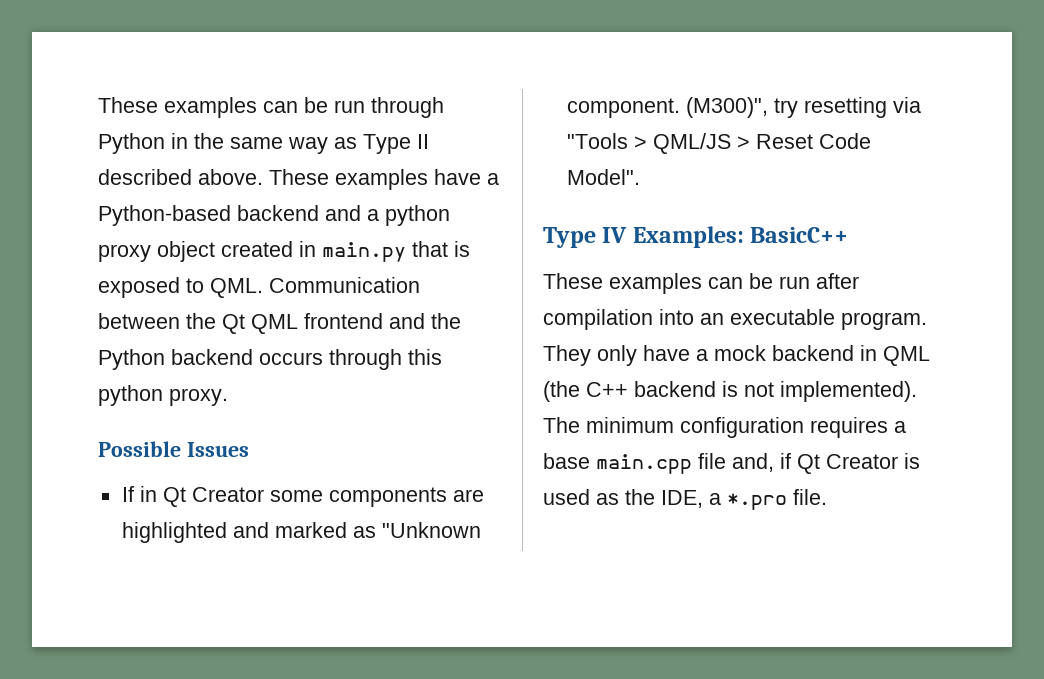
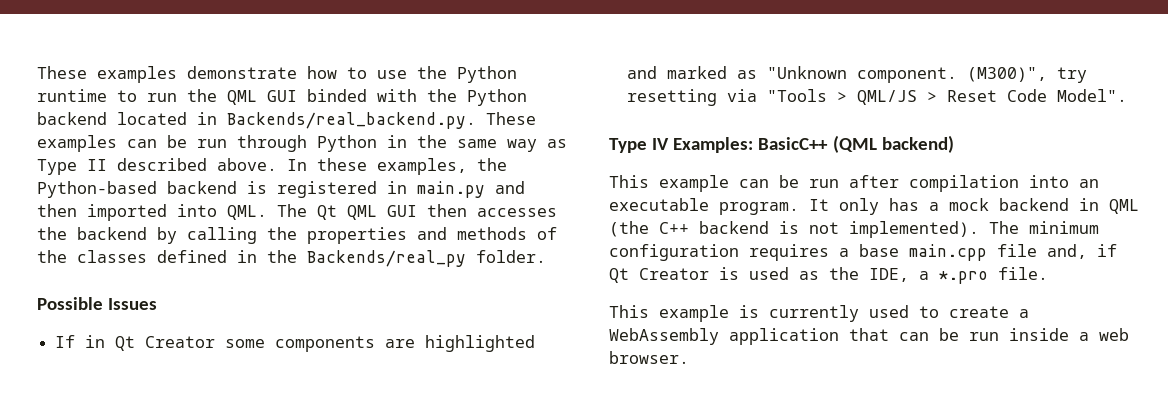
[98,97,257,118] These examples -> [37,66,517,83] [37,89,527,106] [37,112,536,129] [37,135,117,152] These examples demonstrate how to use the Python runtime to run the QML GUI binded with the Python backend located in Backends/real_backend.py. These examples
[269,169,499,190] [98,205,450,226] [98,241,470,262] [98,277,420,298] [98,313,461,334] [98,349,442,370] [98,385,228,406] These examples have a Python-based backend and a python proxy object created in main.py that is exposed to QML. Communication between the Qt QML frontend and the Python backend occurs through this python proxy. -> [287,158,507,175] [37,181,525,198] [37,204,557,221] [37,227,557,244] [37,250,546,267] In these examples, the Python-based backend is registered in main.py and then imported into QML. The Qt QML GUI then accesses the backend by calling the properties and methods of the classes defined in the Backends/real_py folder.
[543,273,702,294] // These examples -> [832,135,954,153] [609,175,729,192] (QML backend) // This example
[543,345,690,366] They only have -> [809,198,919,215] It only has
(827, 497) none -> [609,305,1029,322] [609,328,1129,345] [609,351,689,364] // This example is currently used to create a WebAssembly application that can be run inside a web browser.

